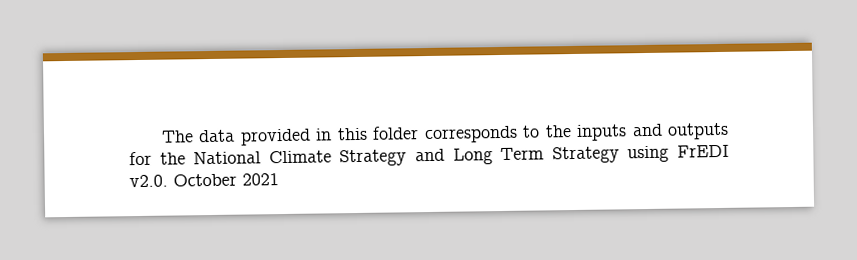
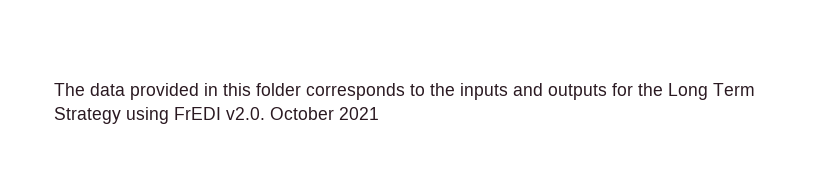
[193,148,445,167] National Climate Strategy and -> (663, 89) none

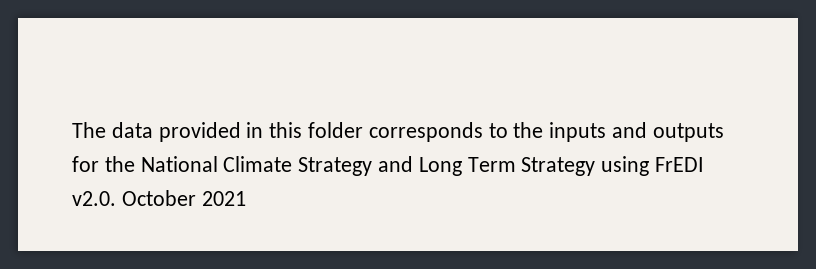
(663, 89) none -> [140,156,414,176] National Climate Strategy and

